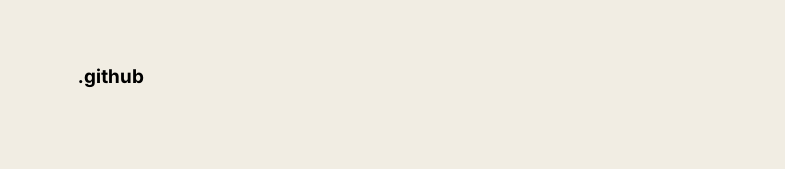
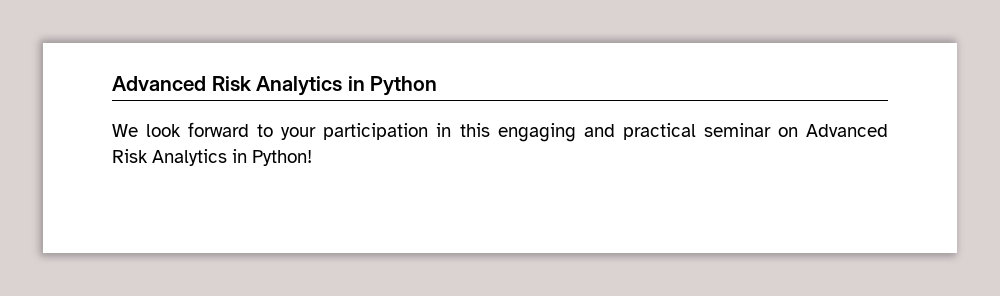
[78,68,144,88] .github -> [112,76,438,96] [112,122,889,142] [112,149,313,166] Advanced Risk Analytics in Python // We look forward to your participation in this engaging and practical seminar on Advanced Risk Analytics in Python!

